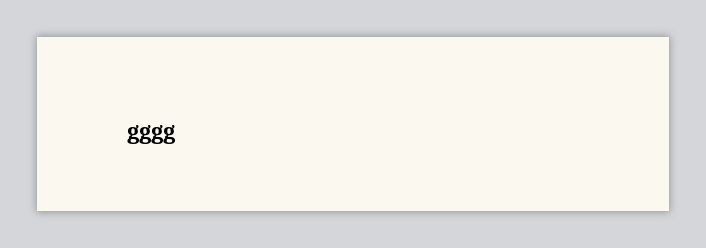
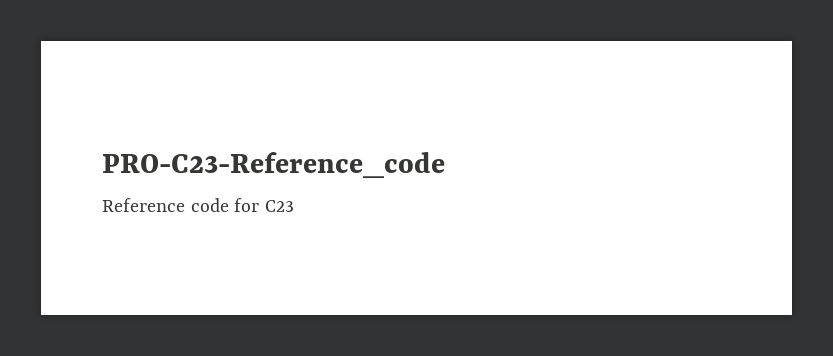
[127,125,175,144] gggg -> [102,152,445,178] [102,198,295,212] PRO-C23-Reference_code // Reference code for C23

